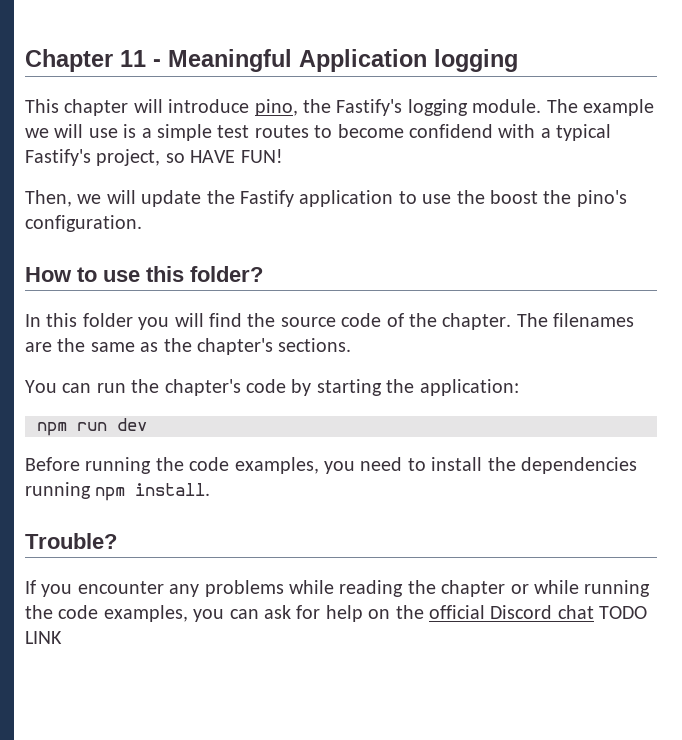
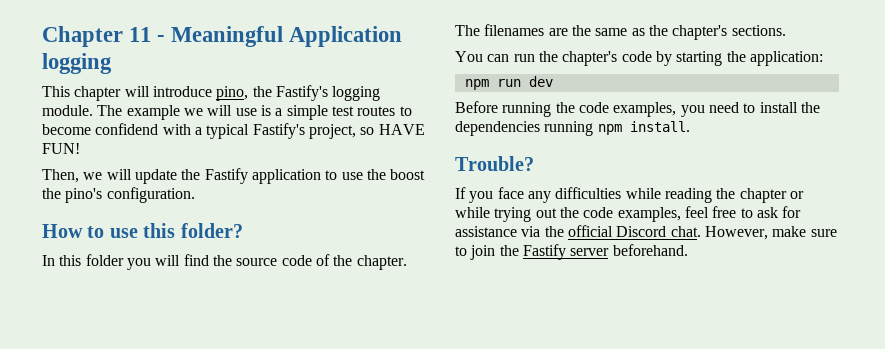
[77,580,284,597] encounter any problems -> [497,187,622,203] face any difficulties
[584,580,651,597] [25,605,648,622] [25,631,62,644] running the code examples, you can ask for help on the official Discord chat TODO LINK -> [494,206,802,222] [455,225,837,240] [455,244,688,260] trying out the code examples, feel free to ask for assistance via the official Discord chat. However, make sure to join the Fastify server beforehand.

